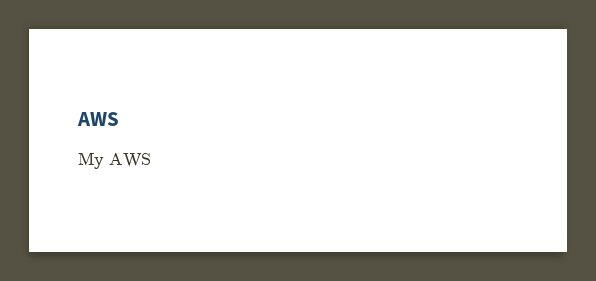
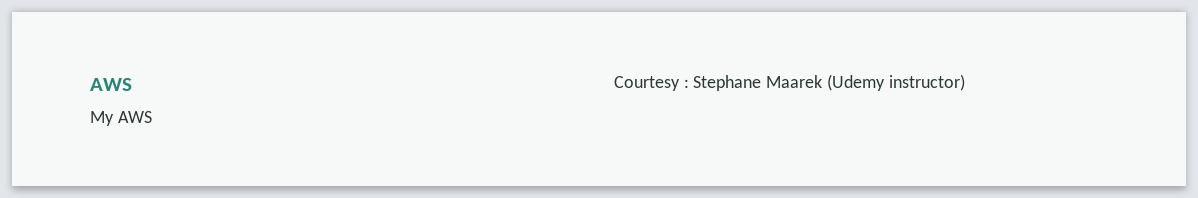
(151, 160) none -> [614,74,965,91] // Courtesy : Stephane Maarek (Udemy instructor)

